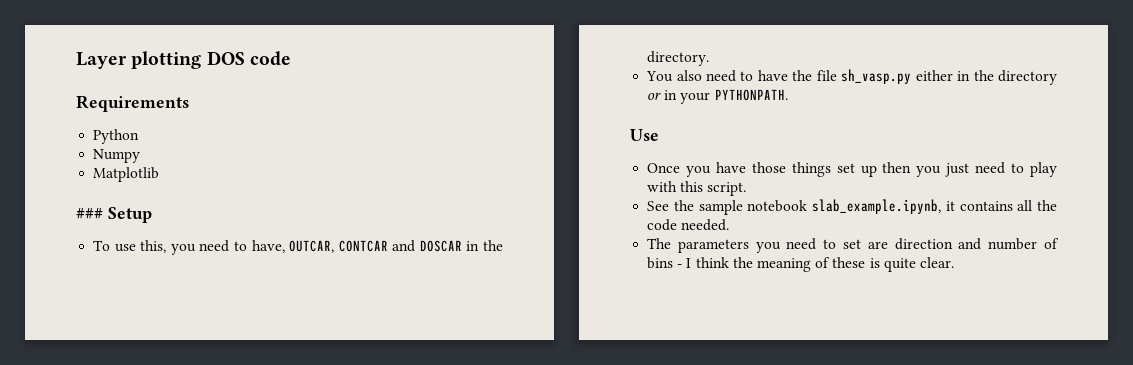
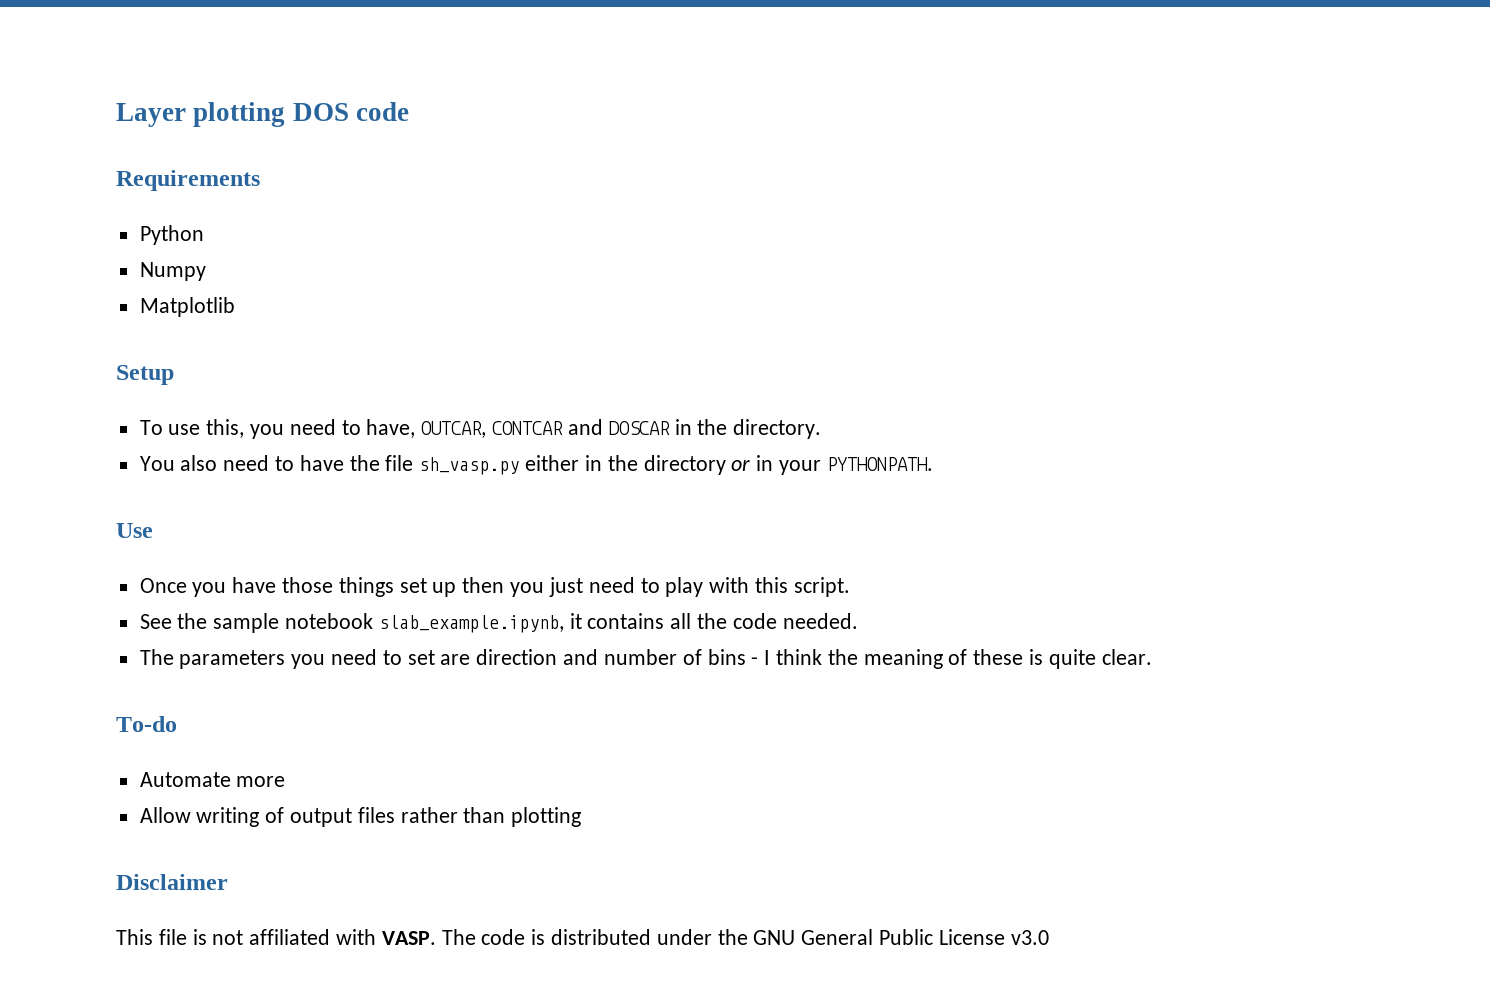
[76,208,103,219] ### -> (235, 307) none
(954, 262) none -> [116,716,177,732] [139,772,286,787] [139,807,582,827] [116,874,228,890] [116,929,1049,945] // To-do // Automate more // Allow writing of output files rather than plotting // Disclaimer // This file is not affiliated with VASP. The code is distributed under the GNU General Public License v3.0

